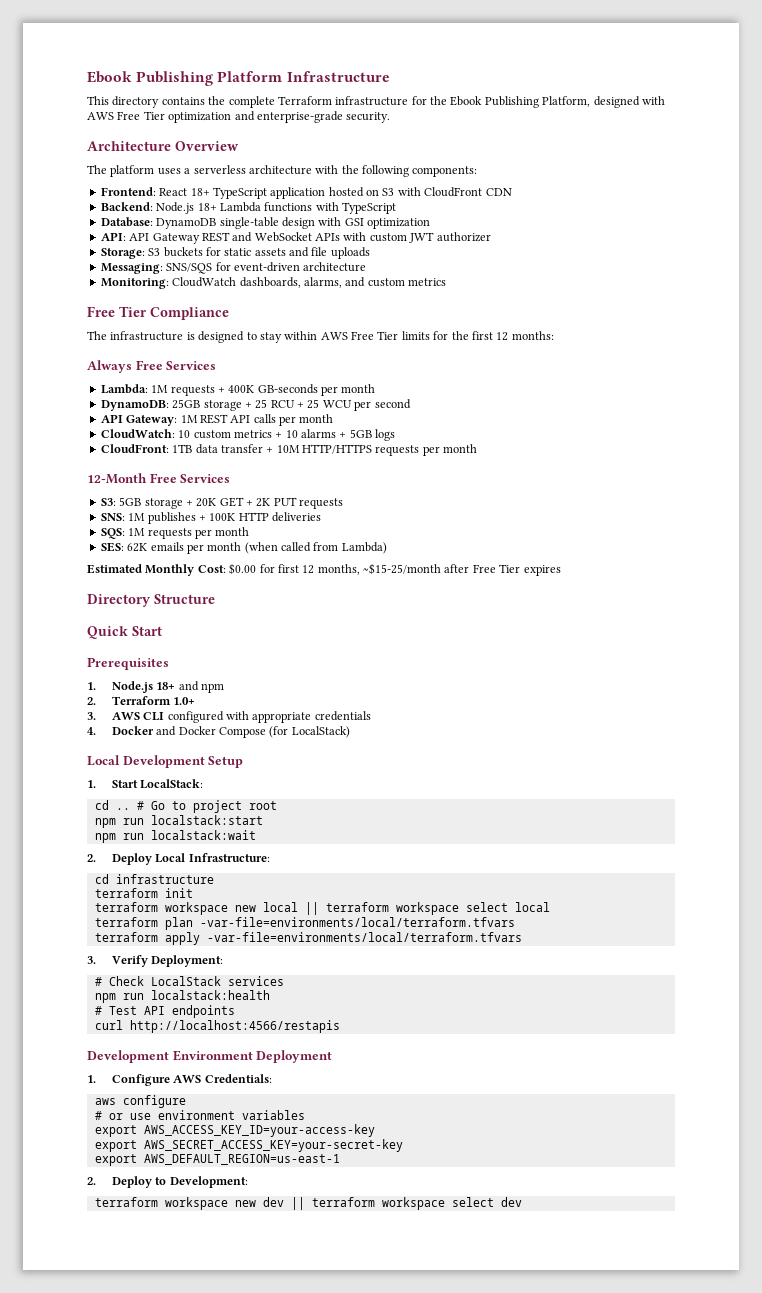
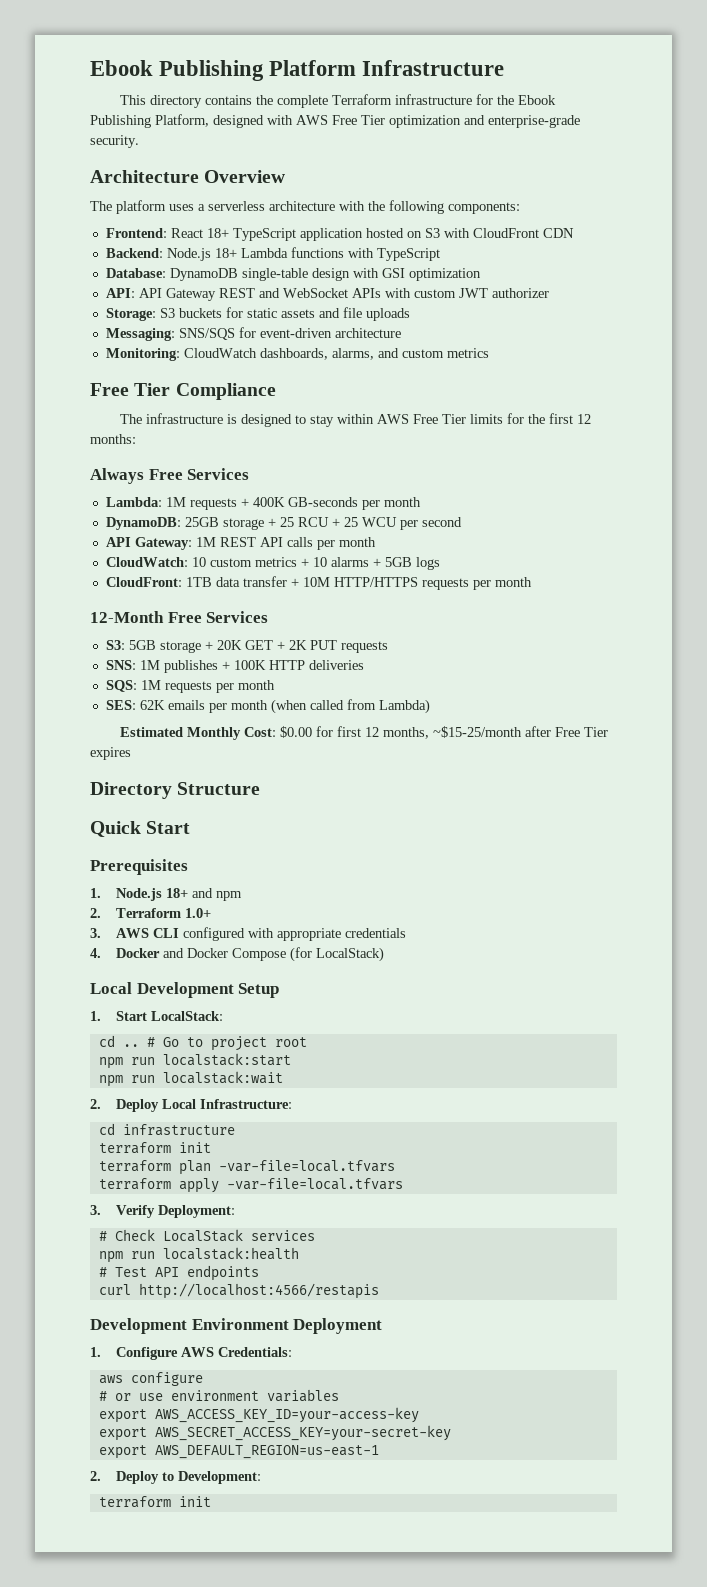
[94,902,550,915] // terraform workspace new local || terraform workspace select local -> (211, 1147) none
[199,917,515,927] -var-file=environments/local/terraform.tfvars -> [218,1160,395,1172] -var-file=local.tfvars
[206,932,522,942] -var-file=environments/local/terraform.tfvars -> [226,1178,403,1190] -var-file=local.tfvars
[164,1197,522,1210] workspace new dev || terraform workspace select dev -> [178,1496,211,1507] init

